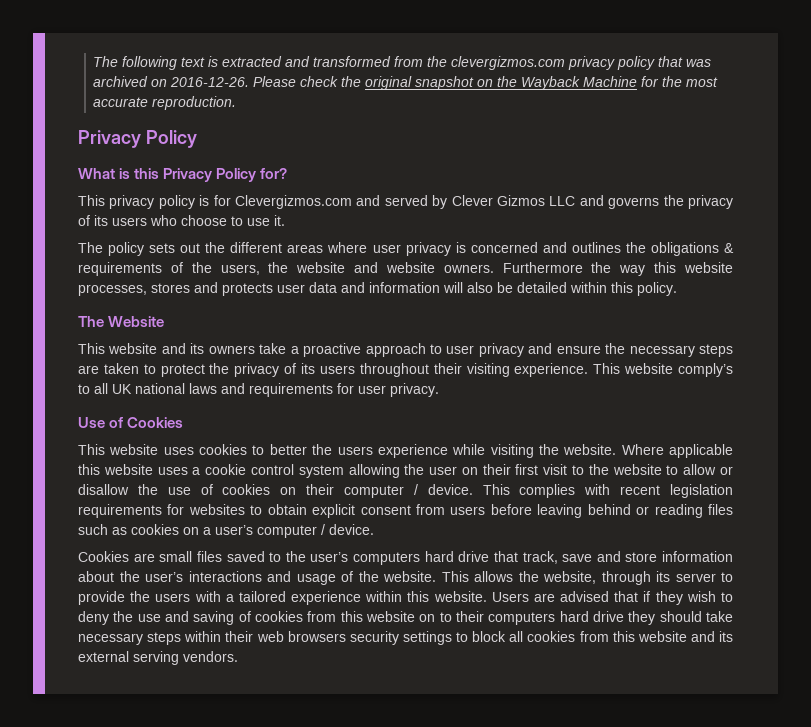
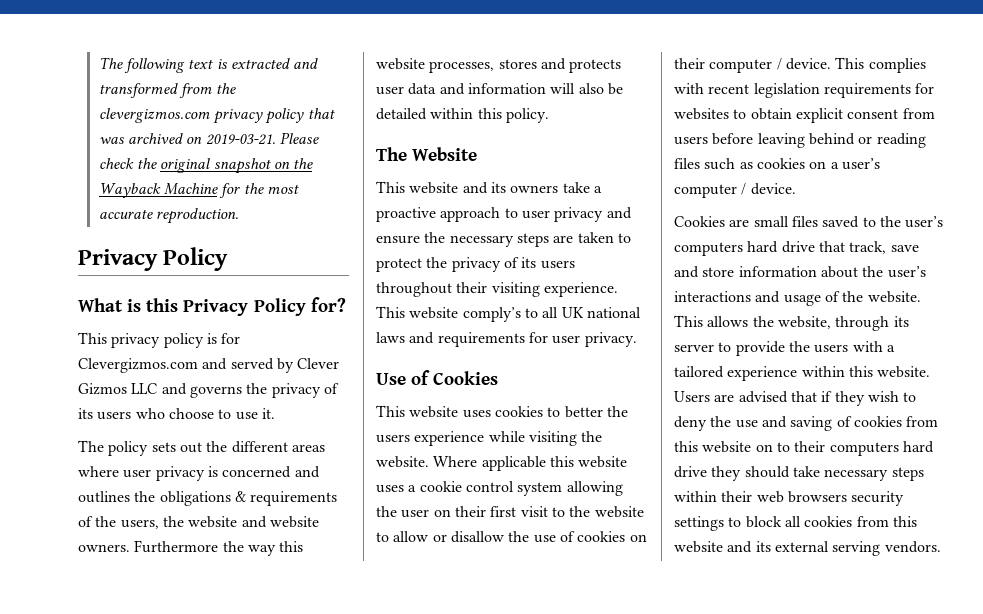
[170,77,250,87] 2016-12-26. -> [205,134,276,145] 2019-03-21.

